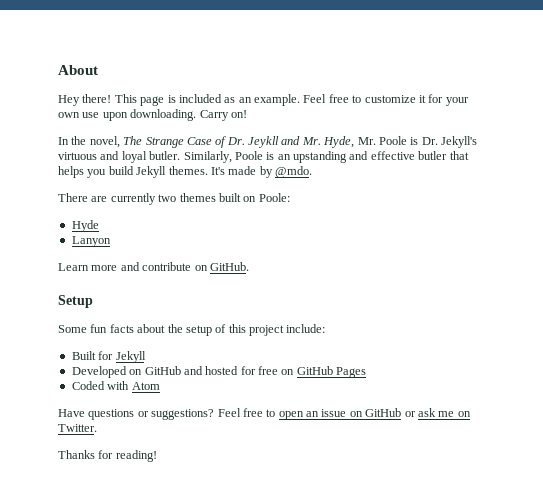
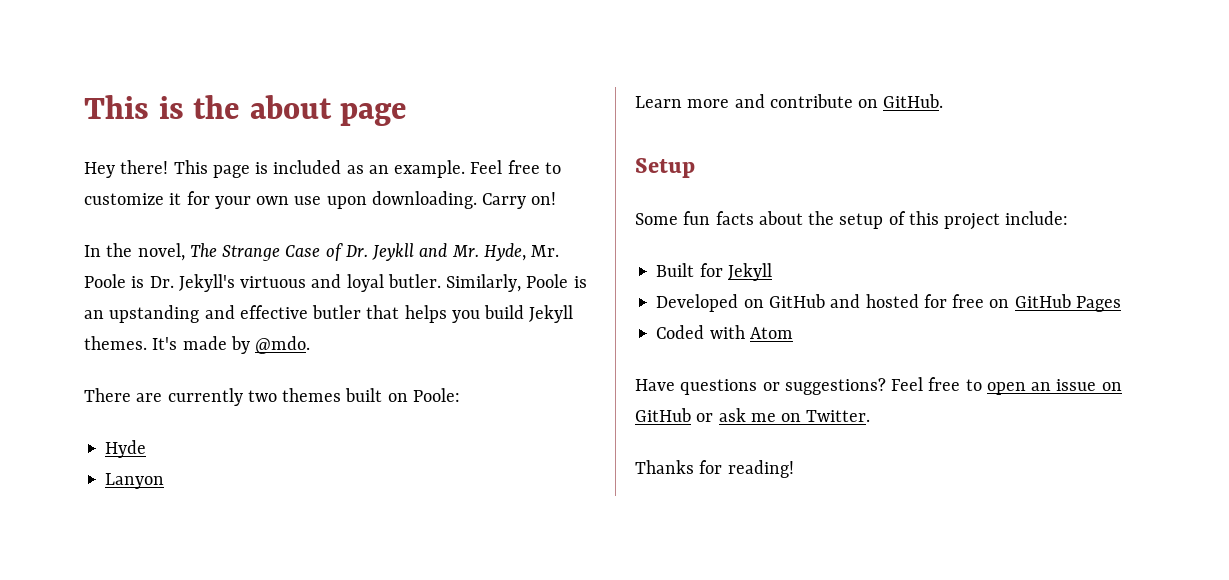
[58,65,98,75] About -> [84,95,408,126] This is the about page

